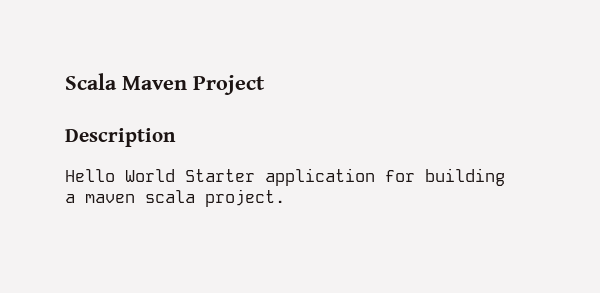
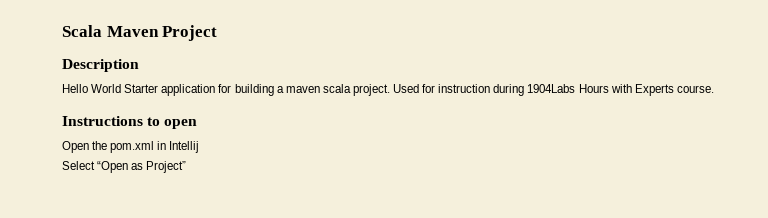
(285, 198) none -> [393,84,714,96] [62,116,198,129] [62,141,200,153] [62,161,187,173] Used for instruction during 1904Labs Hours with Experts course. // Instructions to open // Open the pom.xml in Intellij // Select “Open as Project”

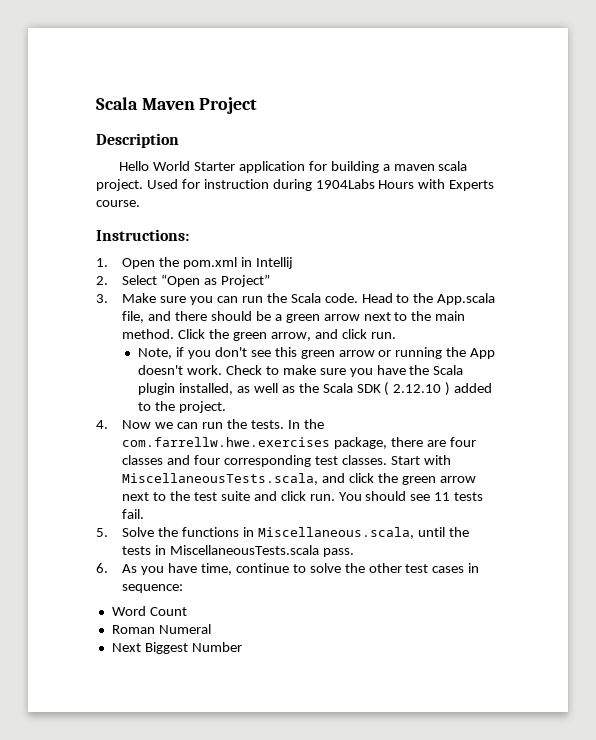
[62,116,198,129] Instructions to open // -> [96,229,189,241] [96,258,108,267] Instructions: // 1.
(200, 147) none -> [96,276,108,285] 2.
(187, 167) none -> [96,293,496,305] [122,311,466,323] [122,329,396,341] [138,347,496,359] [138,365,464,377] [138,382,493,396] [138,401,226,413] [96,419,324,429] [122,437,476,449] [122,455,451,467] [122,473,476,485] [122,491,484,501] [122,509,145,519] [96,527,469,539] [122,545,354,557] [96,563,480,575] [122,584,184,593] [111,606,187,616] [111,624,211,634] [111,642,242,654] // 3. Make sure you can run the Scala code. Head to the App.scala file, and there should be a green arrow next to the main method. Click the green arrow, and click run. // Note, if you don't see this green arrow or running the App doesn't work. Check to make sure you have the Scala plugin installed, as well as the Scala SDK ( 2.12.10 ) added to the project. // 4. Now we can run the tests. In the com.farrellw.hwe.exercises package, there are four classes and four corresponding test classes. Start with MiscellaneousTests.scala, and click the green arrow next to the test suite and click run. You should see 11 tests fail. // 5. Solve the functions in Miscellaneous.scala, until the tests in MiscellaneousTests.scala pass. // 6. As you have time, continue to solve the other test cases in sequence: // Word Count // Roman Numeral // Next Biggest Number

